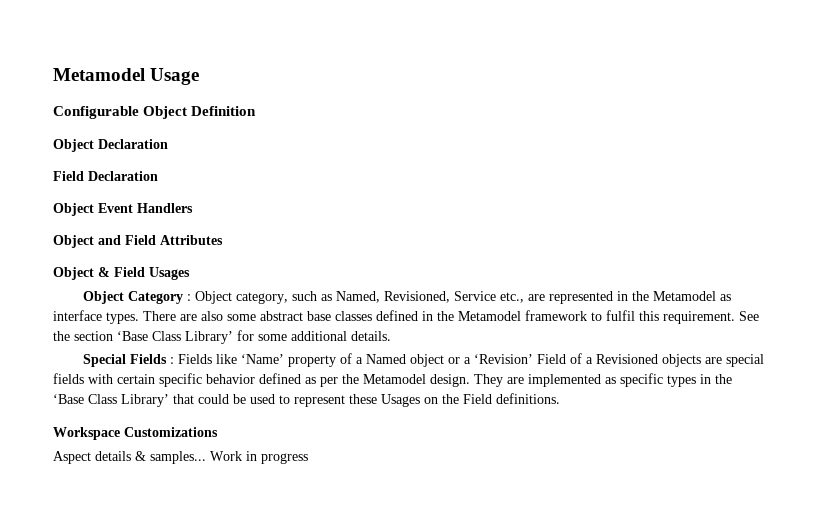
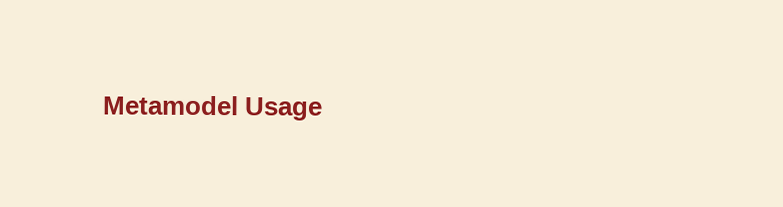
[53,106,257,119] [53,139,168,152] [53,171,158,181] [53,203,193,216] [53,235,223,248] [53,267,190,280] [82,291,731,304] [53,310,759,324] [53,330,391,344] [82,353,764,367] [53,373,732,387] [53,393,560,407] [53,427,218,440] [53,451,308,464] // Configurable Object Definition // Object Declaration // Field Declaration // Object Event Handlers // Object and Field Attributes // Object & Field Usages // Object Category : Object category, such as Named, Revisioned, Service etc., are represented in the Metamodel as interface types. There are also some abstract base classes defined in the Metamodel framework to fulfil this requirement. See the section ‘Base Class Library’ for some additional details. // Special Fields : Fields like ‘Name’ property of a Named object or a ‘Revision’ Field of a Revisioned objects are special fields with certain specific behavior defined as per the Metamodel design. They are implemented as specific types in the ‘Base Class Library’ that could be used to represent these Usages on the Field definitions. // Workspace Customizations // Aspect details & samples... Work in progress -> (324, 109) none

